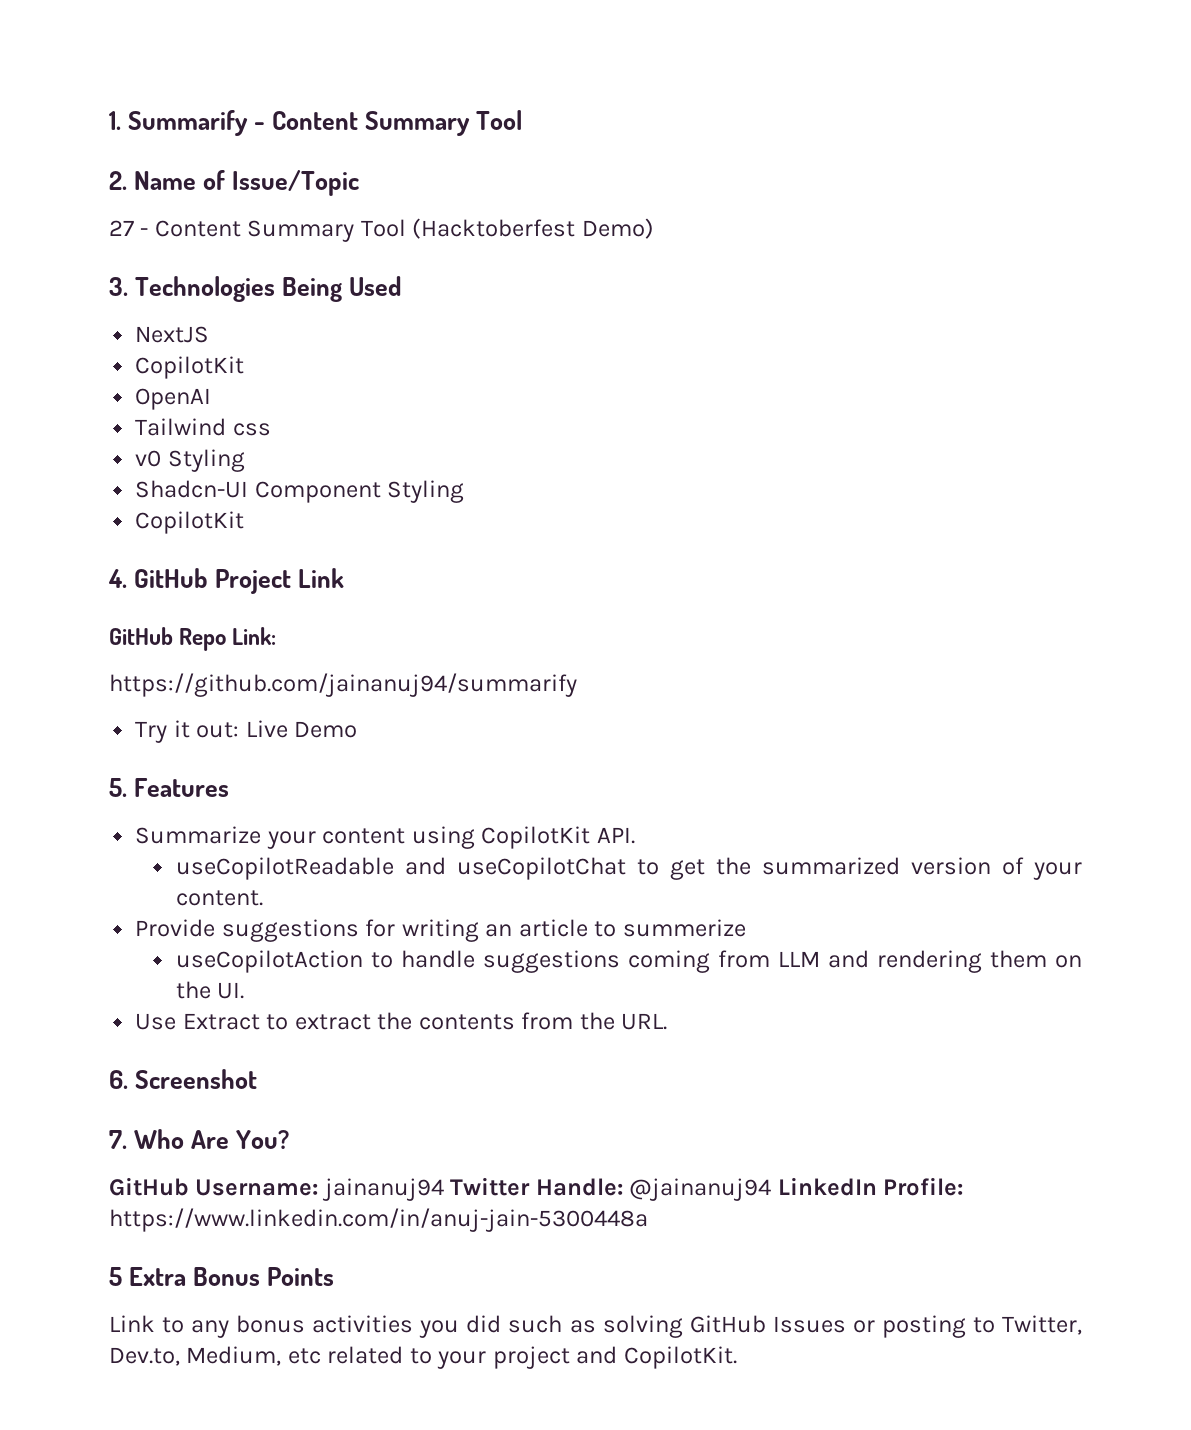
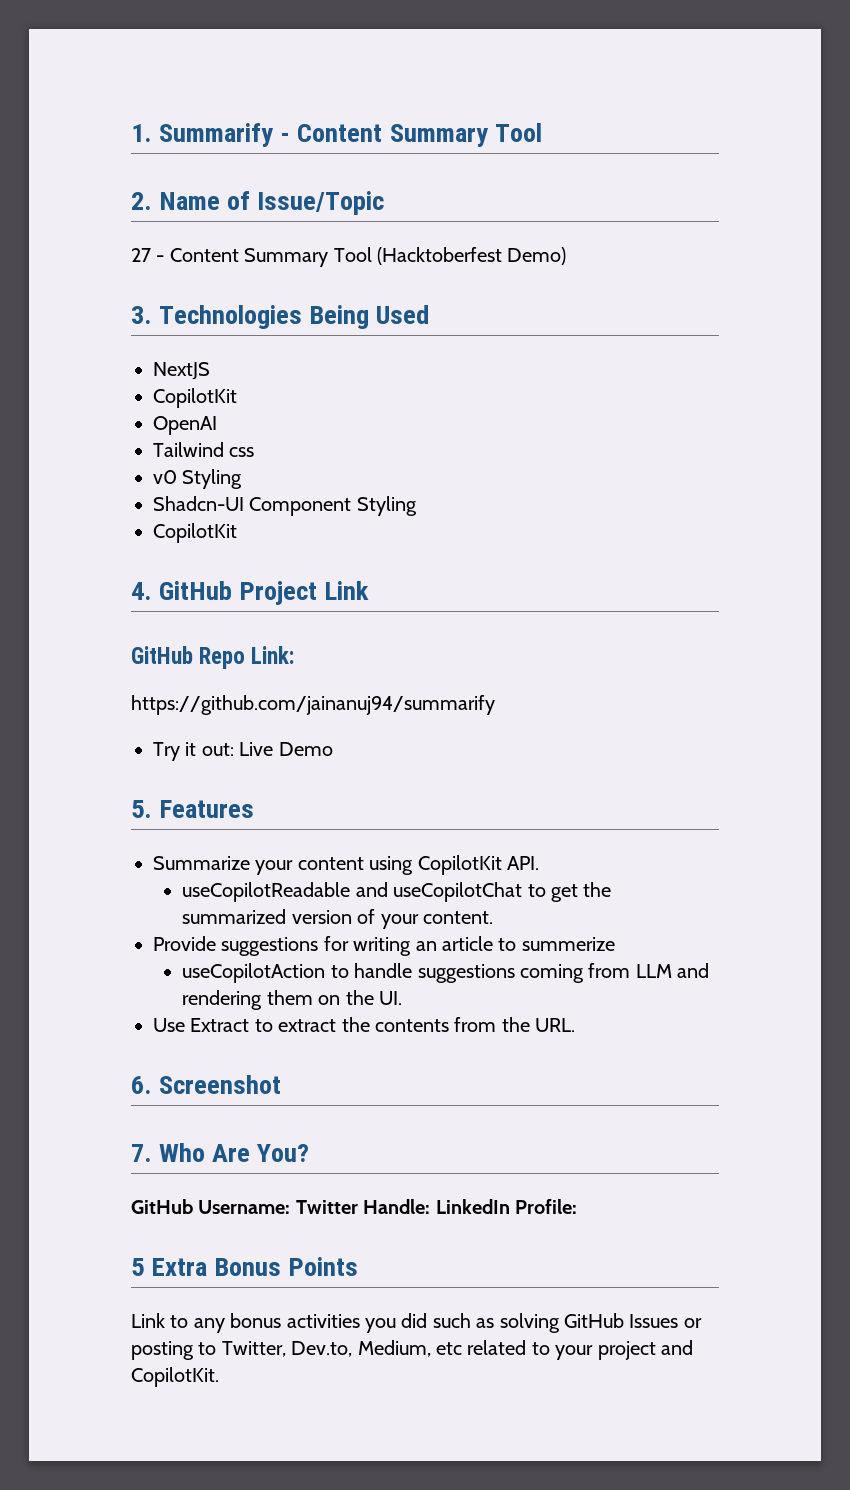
[321,1178,444,1201] jainanuj94 -> (291, 1207) none
[629,1178,772,1201] @jainanuj94 -> (431, 1206) none
[109,1208,648,1232] https://www.linkedin.com/in/anuj-jain-5300448a -> (577, 1206) none

